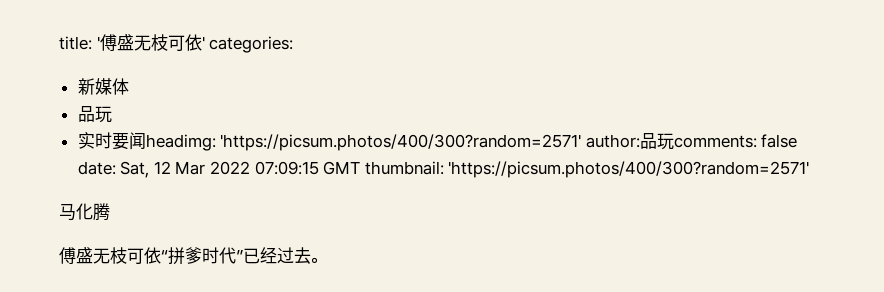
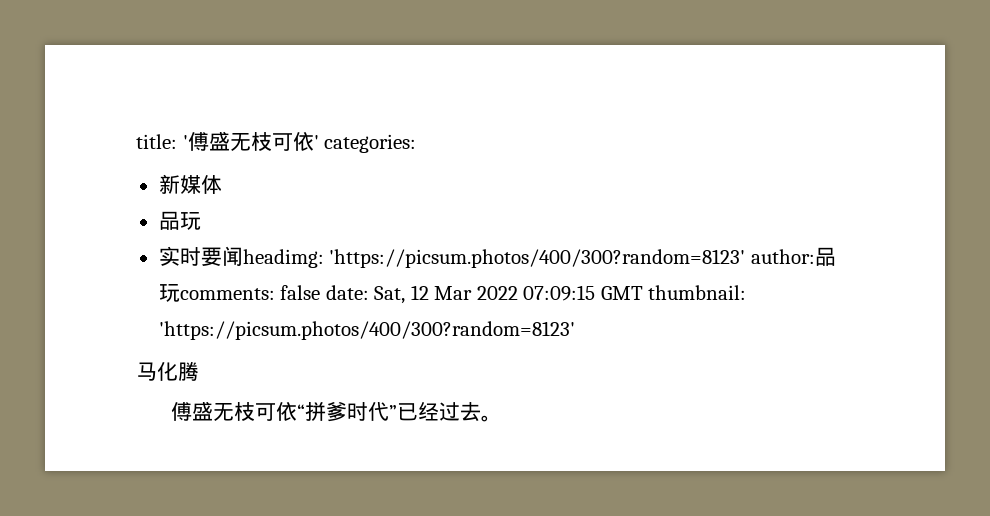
[220,134,582,151] 'https://picsum.photos/400/300?random=2571' -> [329,249,746,268] 'https://picsum.photos/400/300?random=8123'
[448,161,810,178] 'https://picsum.photos/400/300?random=2571' -> [158,321,575,340] 'https://picsum.photos/400/300?random=8123'

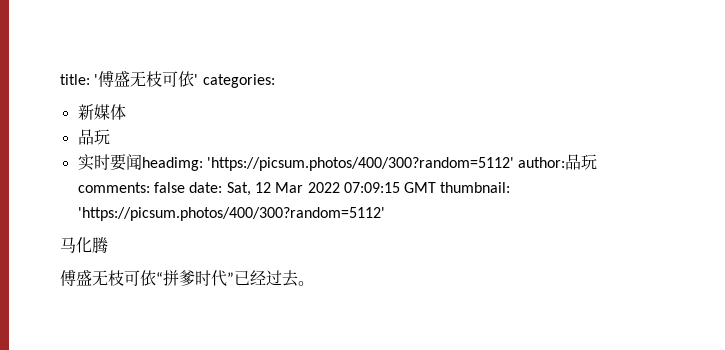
[329,249,746,268] 'https://picsum.photos/400/300?random=8123' -> [206,157,514,171] 'https://picsum.photos/400/300?random=5112'
[158,321,575,340] 'https://picsum.photos/400/300?random=8123' -> [77,207,385,221] 'https://picsum.photos/400/300?random=5112'

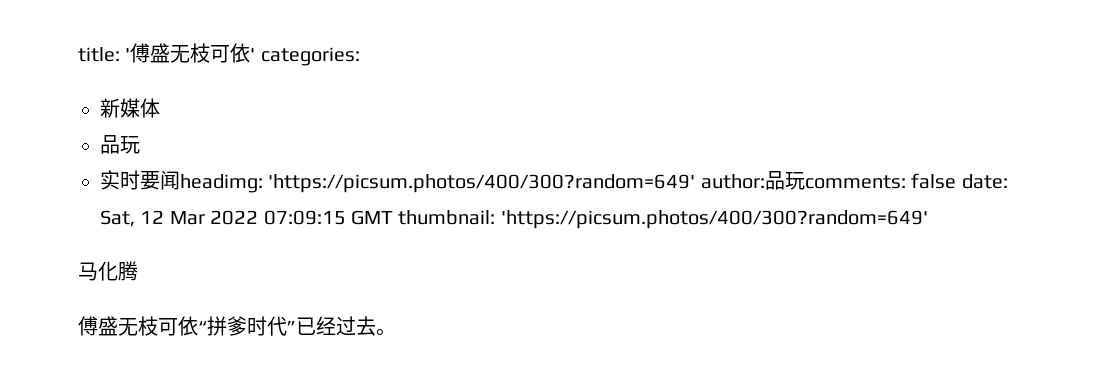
[206,157,514,171] 'https://picsum.photos/400/300?random=5112' -> [268,174,696,193] 'https://picsum.photos/400/300?random=649'
[77,207,385,221] 'https://picsum.photos/400/300?random=5112' -> [500,210,928,229] 'https://picsum.photos/400/300?random=649'

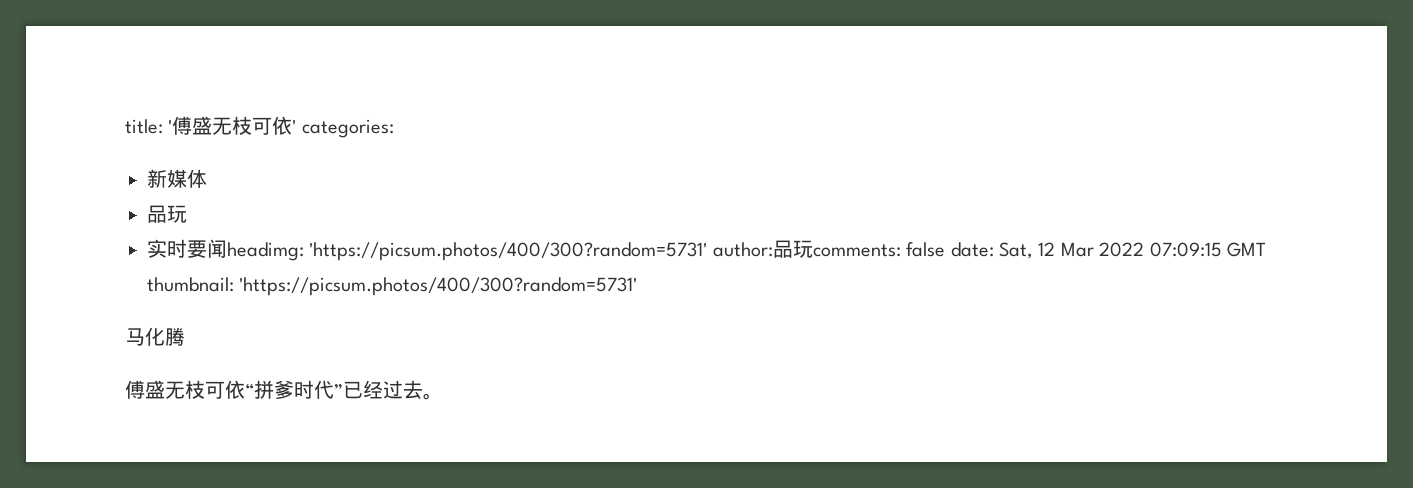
[268,174,696,193] 'https://picsum.photos/400/300?random=649' -> [309,242,708,261] 'https://picsum.photos/400/300?random=5731'
[500,210,928,229] 'https://picsum.photos/400/300?random=649' -> [239,277,638,296] 'https://picsum.photos/400/300?random=5731'

